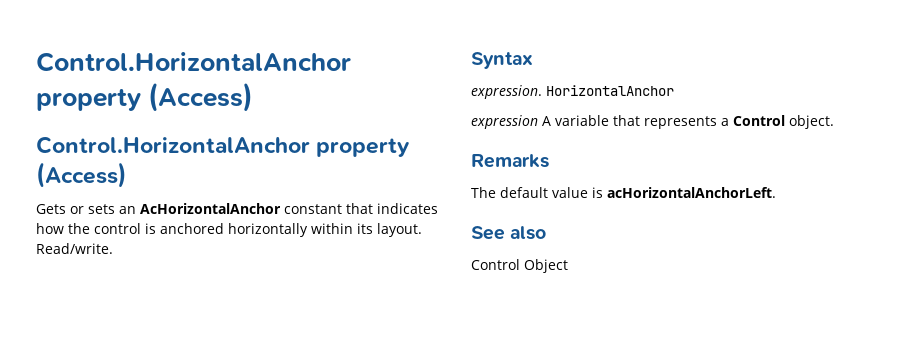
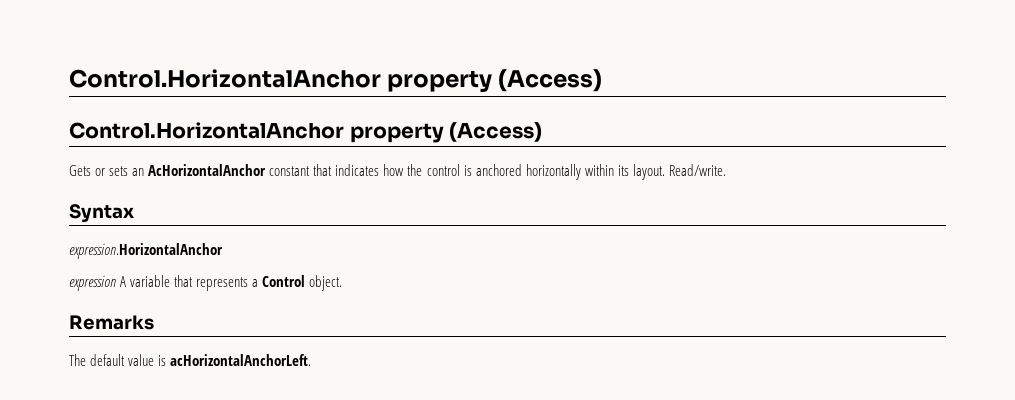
[471,85,674,99] expression. HorizontalAnchor -> [69,243,223,259] expression.HorizontalAnchor
[471,226,547,240] [471,259,568,273] // See also // Control Object -> (312, 360) none

